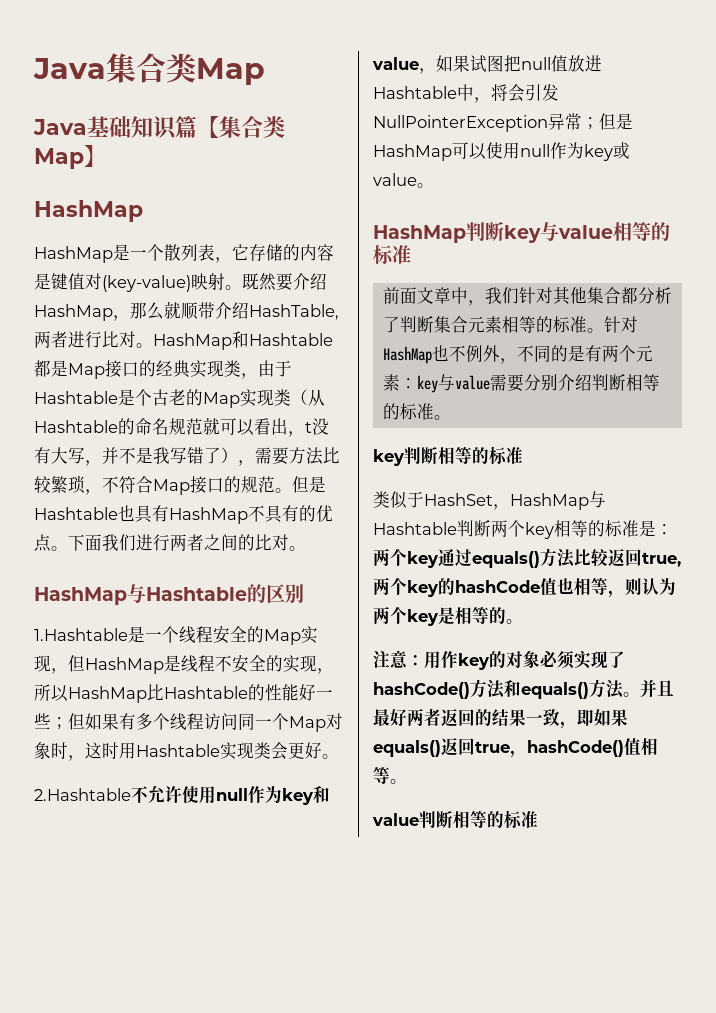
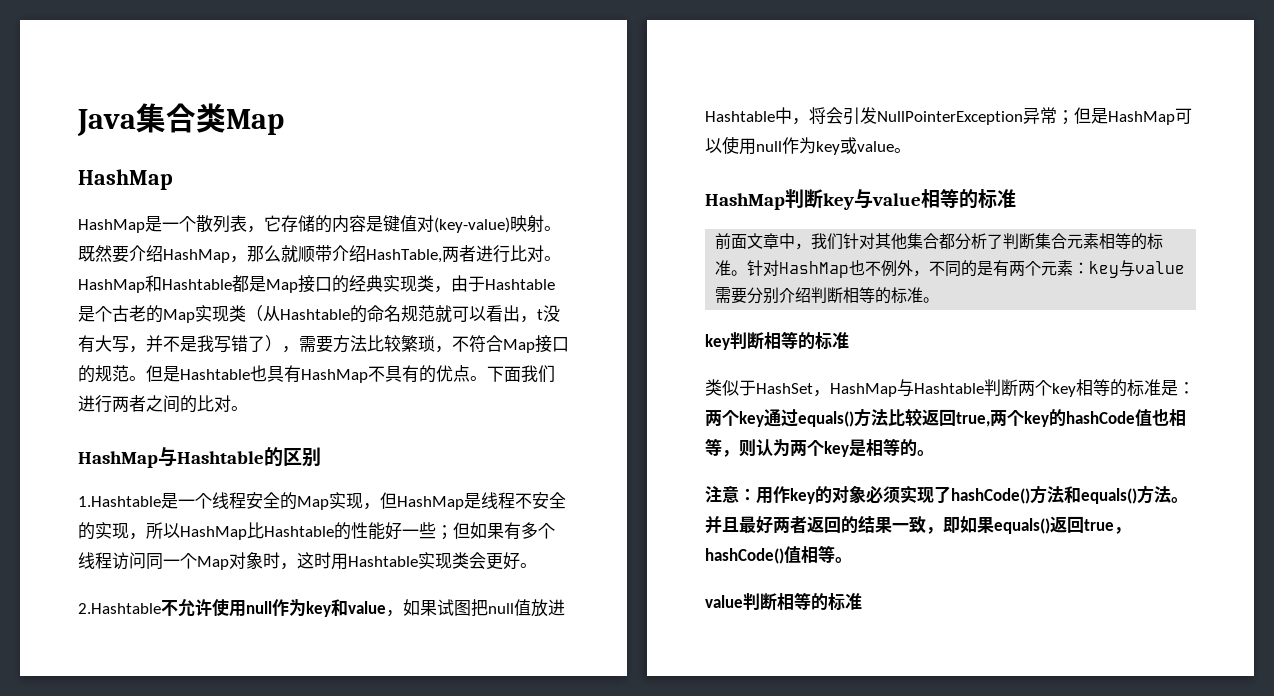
[33,116,285,140] [34,145,106,169] // Java基础知识篇【集合类Map】 -> (284, 122) none

